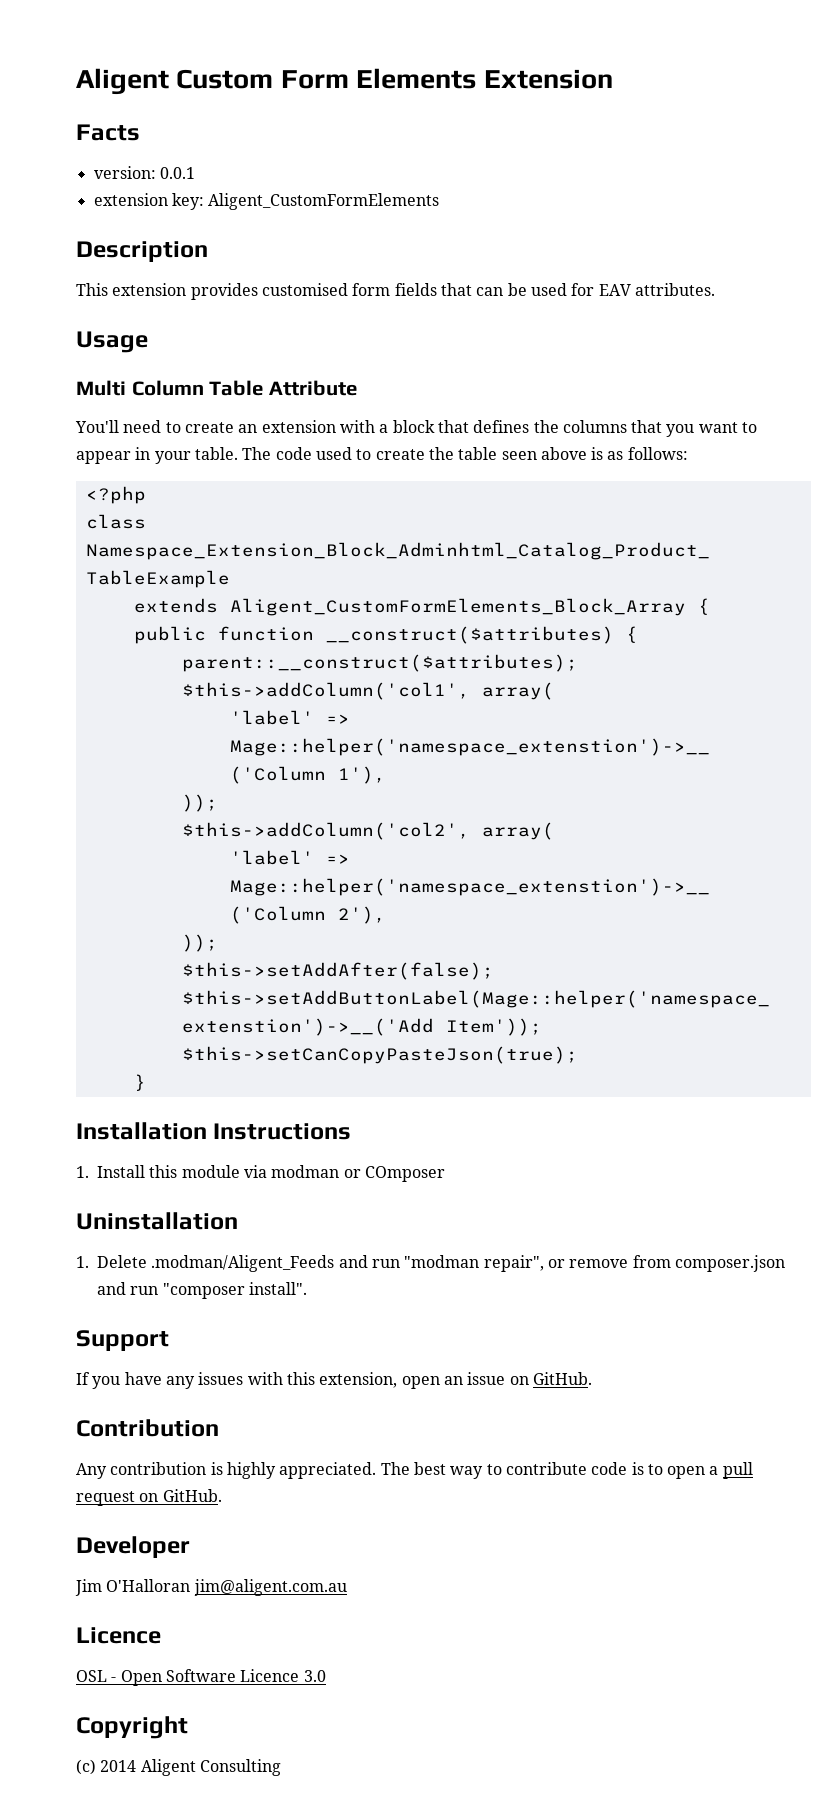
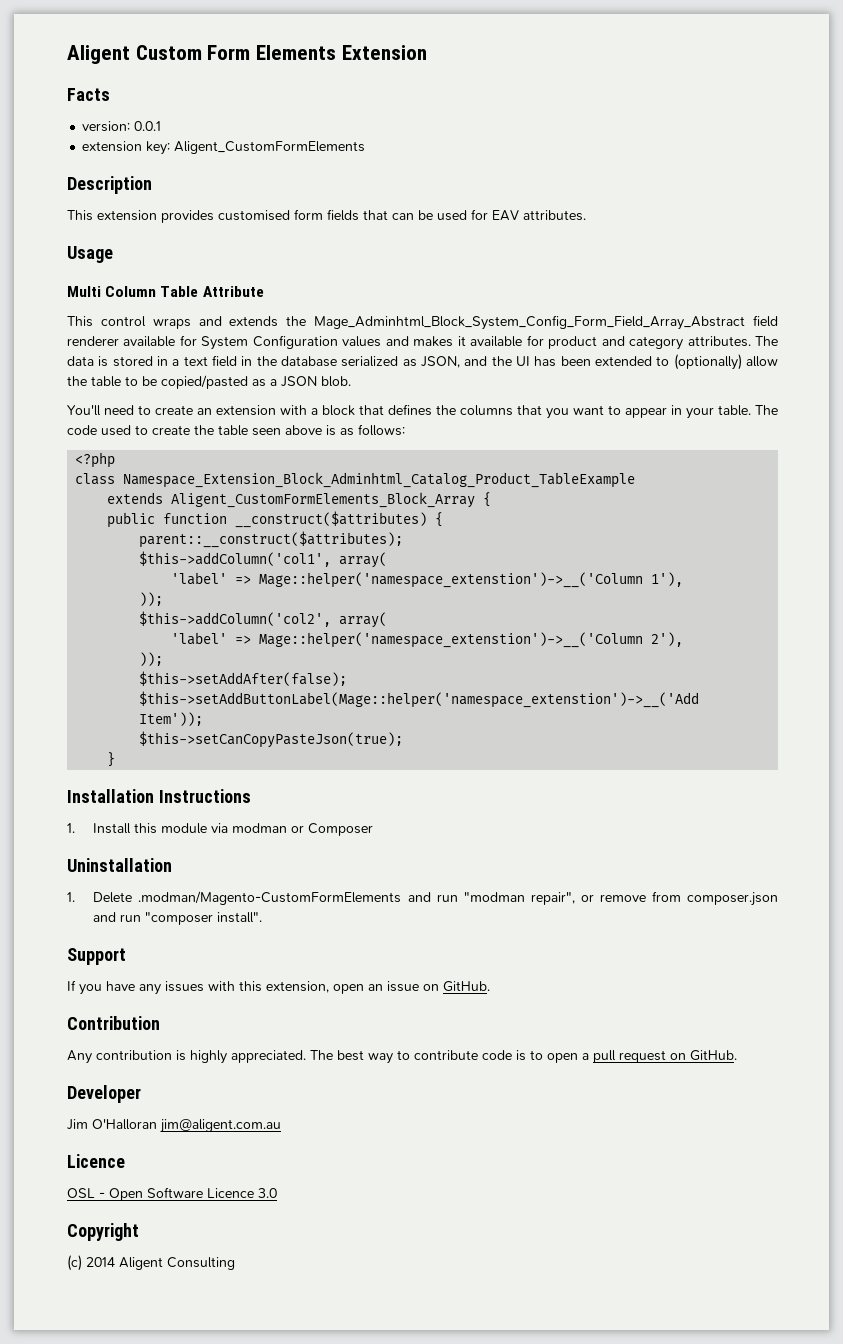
(357, 388) none -> [67,315,778,330] [67,335,778,350] [67,354,778,370] [67,375,351,389] // This control wraps and extends the Mage_Adminhtml_Block_System_Config_Form_Field_Array_Abstract field renderer available for System Configuration values and makes it available for product and category attributes. The data is stored in a text field in the database serialized as JSON, and the UI has been extended to (optionally) allow the table to be copied/pasted as a JSON blob.
[364,1166,445,1182] COmposer -> [308,823,374,836] Composer
[151,1255,335,1272] .modman/Aligent_Feeds -> [138,891,402,905] .modman/Magento-CustomFormElements

